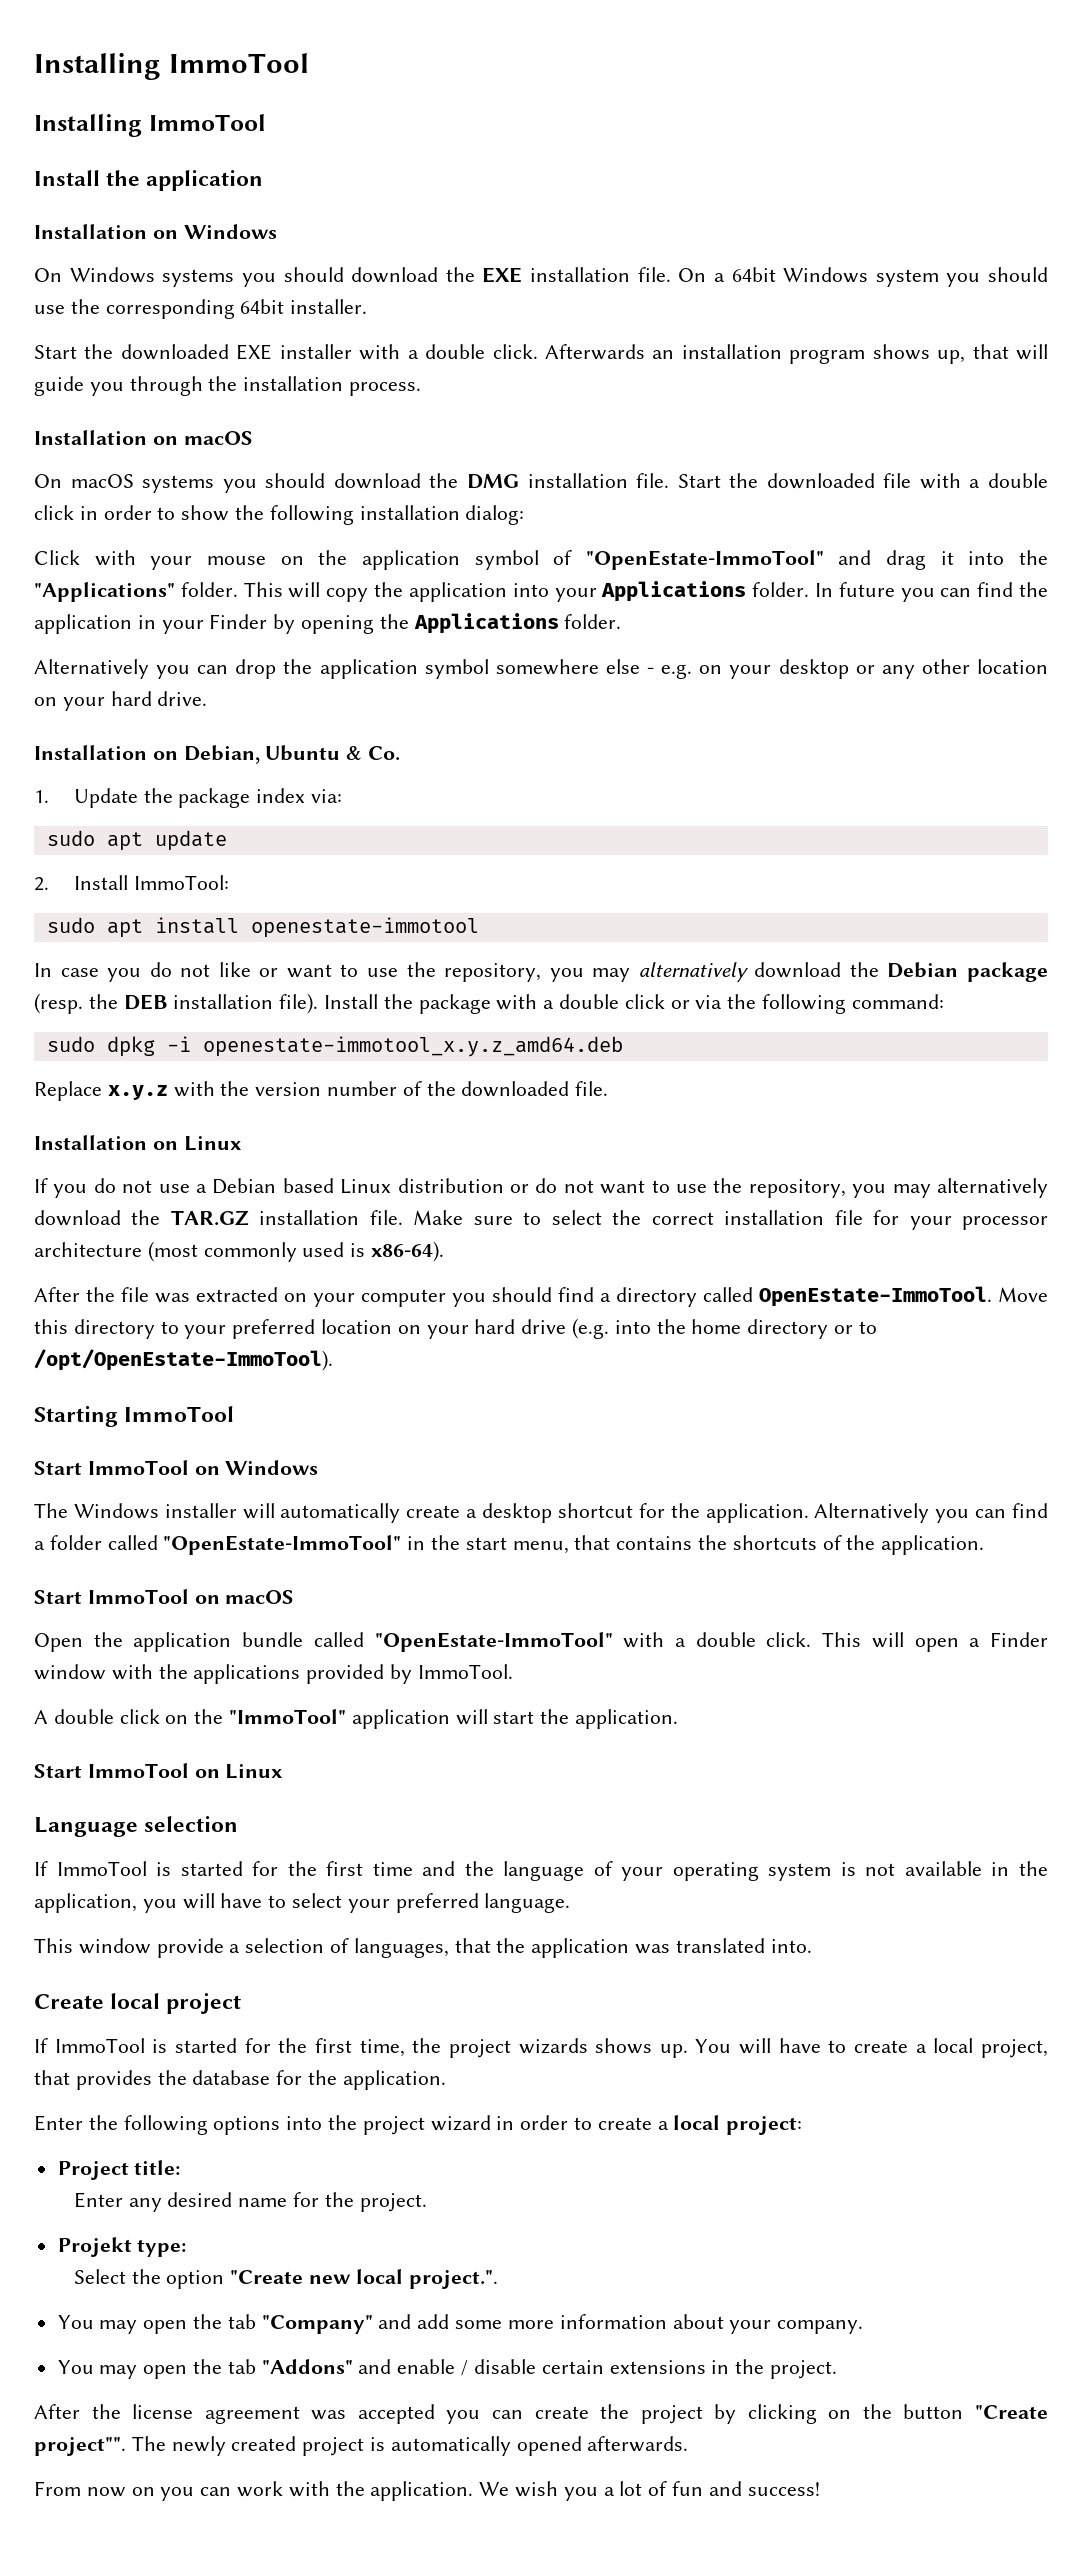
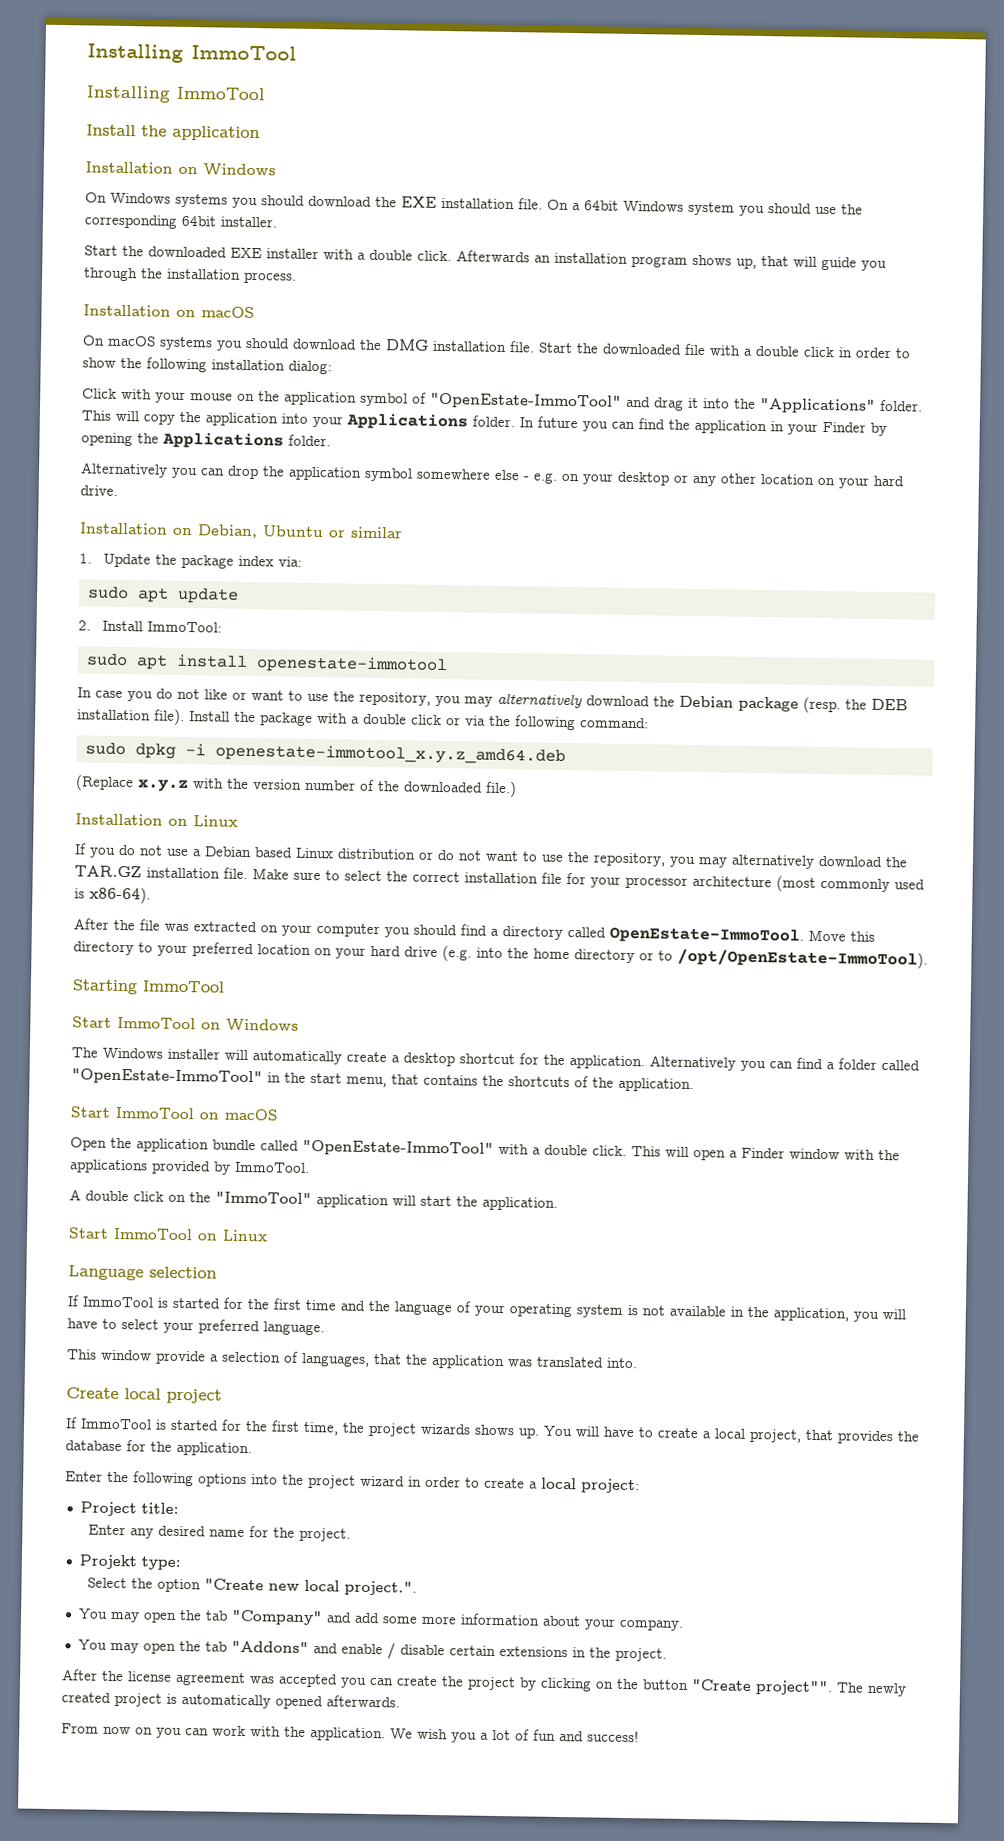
[346,746,401,761] & Co. -> [328,526,403,539] or similar
[34,1081,102,1101] Replace -> [75,774,134,792] (Replace
[575,1081,609,1096] file. -> [485,780,517,798] file.)

